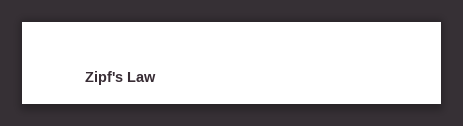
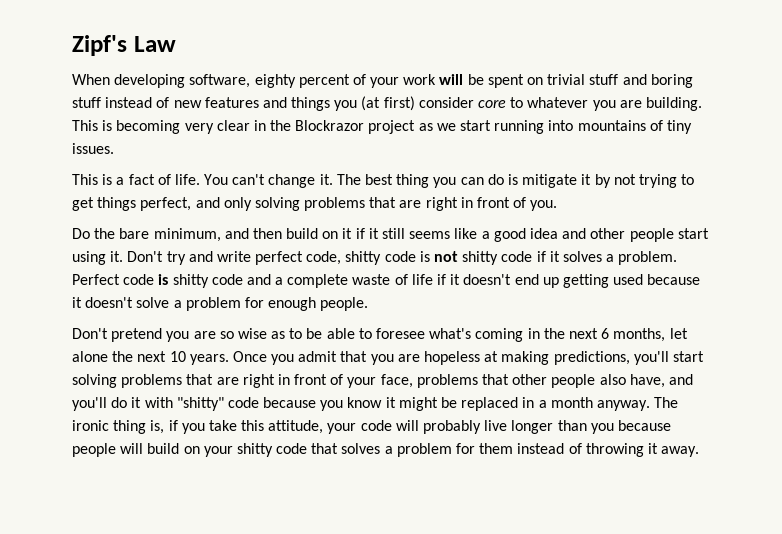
(156, 77) none -> [72,74,693,88] [72,96,702,111] [72,120,692,134] [72,143,114,154] [72,174,695,188] [72,197,558,211] [72,228,709,242] [72,251,678,265] [72,274,701,288] [72,297,369,311] [72,328,688,342] [72,351,704,365] [72,374,693,388] [72,397,679,411] [72,420,671,434] [72,443,700,457] // When developing software, eighty percent of your work will be spent on trivial stuff and boring stuff instead of new features and things you (at first) consider core to whatever you are building. This is becoming very clear in the Blockrazor project as we start running into mountains of tiny issues. // This is a fact of life. You can't change it. The best thing you can do is mitigate it by not trying to get things perfect, and only solving problems that are right in front of you. // Do the bare minimum, and then build on it if it still seems like a good idea and other people start using it. Don't try and write perfect code, shitty code is not shitty code if it solves a problem. Perfect code is shitty code and a complete waste of life if it doesn't end up getting used because it doesn't solve a problem for enough people. // Don't pretend you are so wise as to be able to foresee what's coming in the next 6 months, let alone the next 10 years. Once you admit that you are hopeless at making predictions, you'll start solving problems that are right in front of your face, problems that other people also have, and you'll do it with "shitty" code because you know it might be replaced in a month anyway. The ironic thing is, if you take this attitude, your code will probably live longer than you because people will build on your shitty code that solves a problem for them instead of throwing it away.

